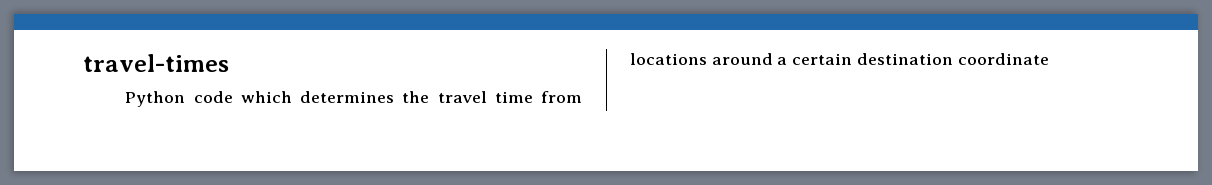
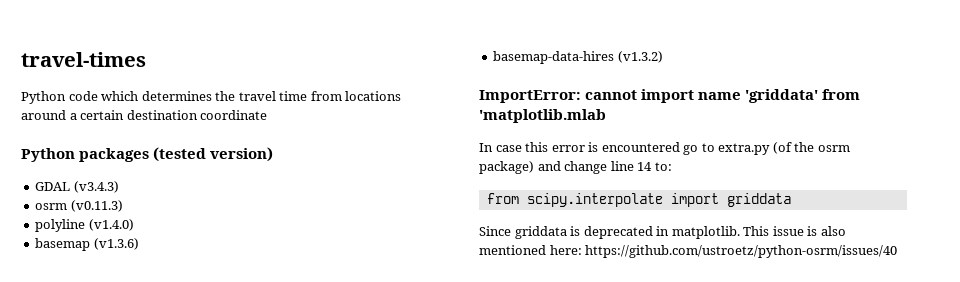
(1049, 59) none -> [21,147,274,162] [35,181,119,193] [35,200,123,212] [35,219,134,232] [35,238,139,251] [493,51,663,64] [479,89,861,103] [479,109,606,123] [479,142,850,155] [479,161,672,174] [486,193,791,207] [479,226,846,239] [479,245,898,258] // Python packages (tested version) // GDAL (v3.4.3) // osrm (v0.11.3) // polyline (v1.4.0) // basemap (v1.3.6) // basemap-data-hires (v1.3.2) // ImportError: cannot import name 'griddata' from 'matplotlib.mlab // In case this error is encountered go to extra.py (of the osrm package) and change line 14 to: // from scipy.interpolate import griddata // Since griddata is deprecated in matplotlib. This issue is also mentioned here: https://github.com/ustroetz/python-osrm/issues/40

